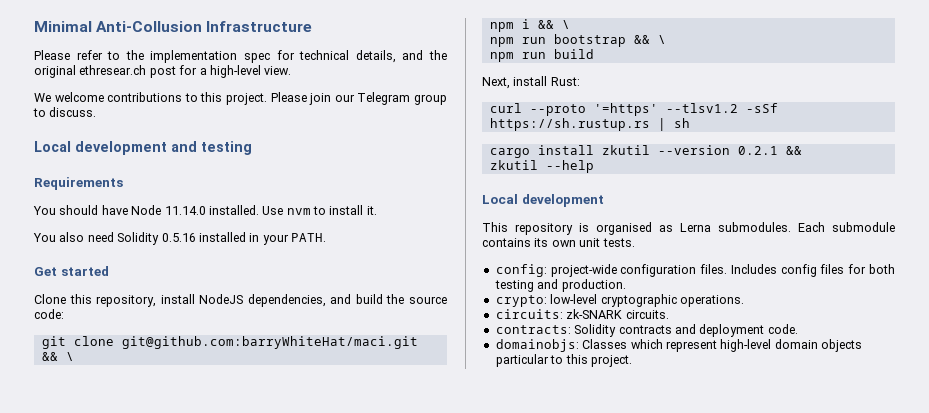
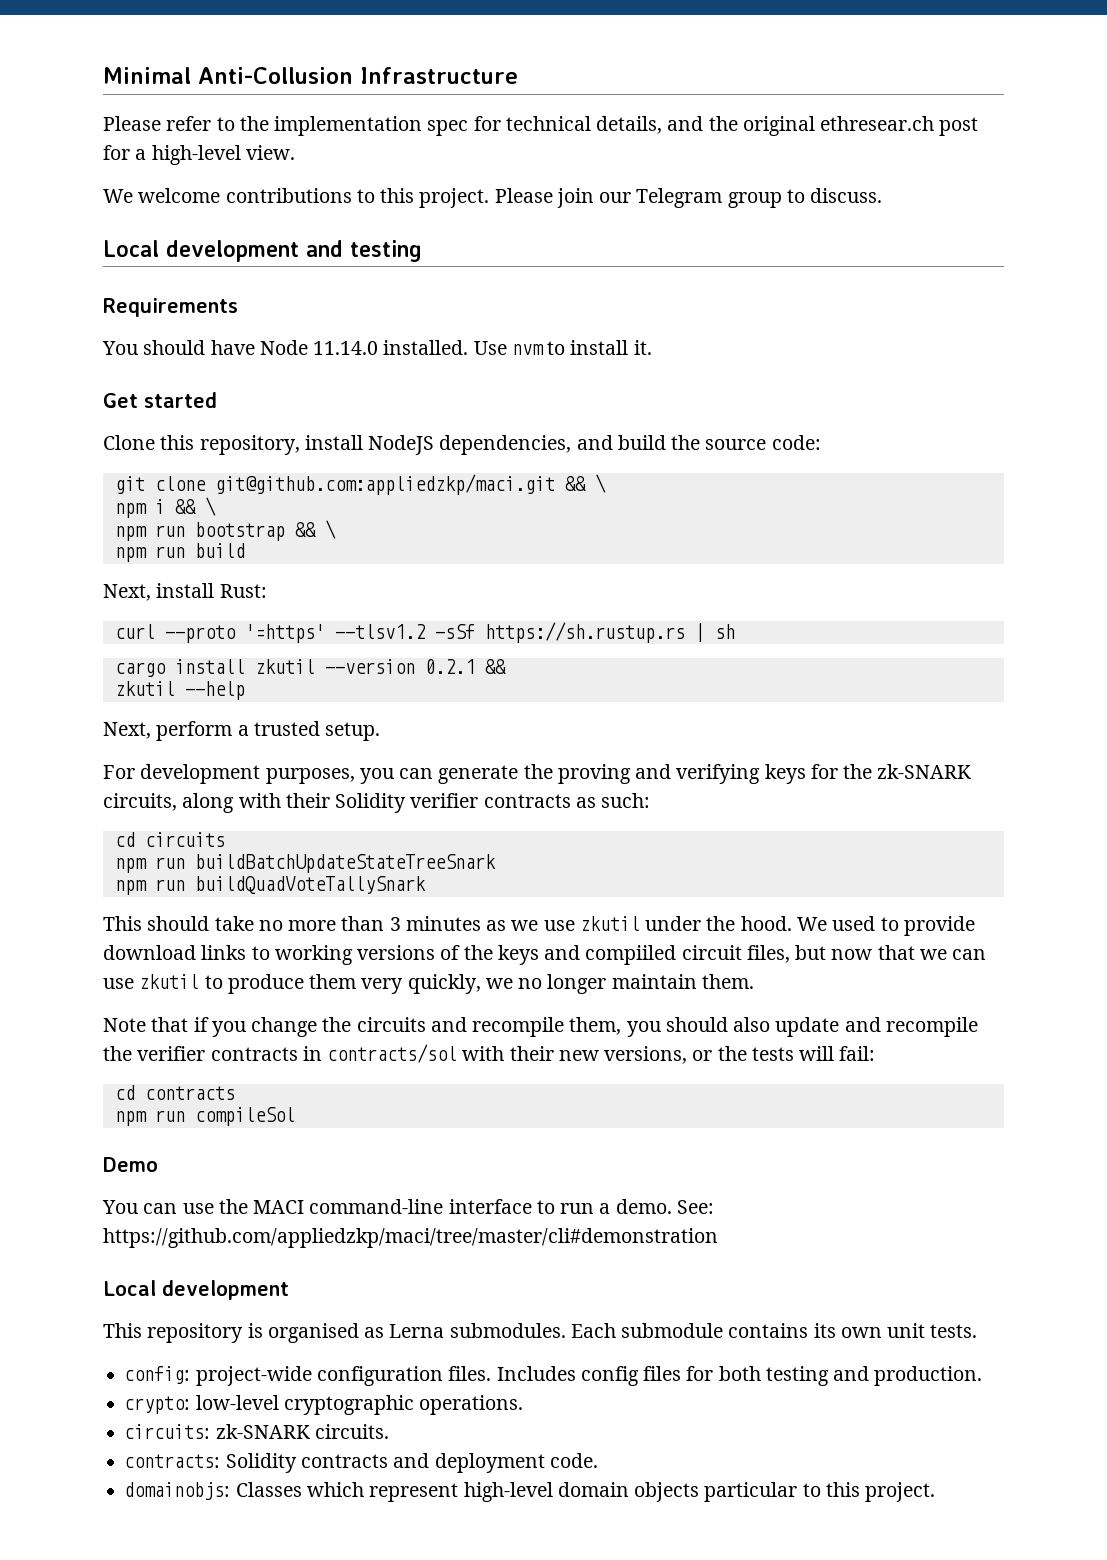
[33,232,326,245] // You also need Solidity 0.5.16 installed in your PATH. -> (652, 347) none
[121,336,418,349] git@github.com:barryWhiteHat/maci.git -> [214,474,555,495] git@github.com:appliedzkp/maci.git
(594, 166) none -> [103,721,381,741] [103,764,972,784] [103,793,651,813] [114,832,225,847] [114,854,496,873] [114,876,426,895] [103,916,975,936] [103,945,987,965] [103,974,754,994] [103,1017,978,1037] [103,1044,876,1064] [114,1085,235,1100] [114,1107,295,1126] [103,1157,158,1172] [102,1199,714,1214] [103,1228,718,1248] // Next, perform a trusted setup. // For development purposes, you can generate the proving and verifying keys for the zk-SNARK circuits, along with their Solidity verifier contracts as such: // cd circuits // npm run buildBatchUpdateStateTreeSnark // npm run buildQuadVoteTallySnark // This should take no more than 3 minutes as we use zkutil under the hood. We used to provide download links to working versions of the keys and compiiled circuit files, but now that we can use zkutil to produce them very quickly, we no longer maintain them. // Note that if you change the circuits and recompile them, you should also update and recompile the verifier contracts in contracts/sol with their new versions, or the tests will fail: // cd contracts // npm run compileSol // Demo // You can use the MACI command-line interface to run a demo. See: https://github.com/appliedzkp/maci/tree/master/cli#demonstration

